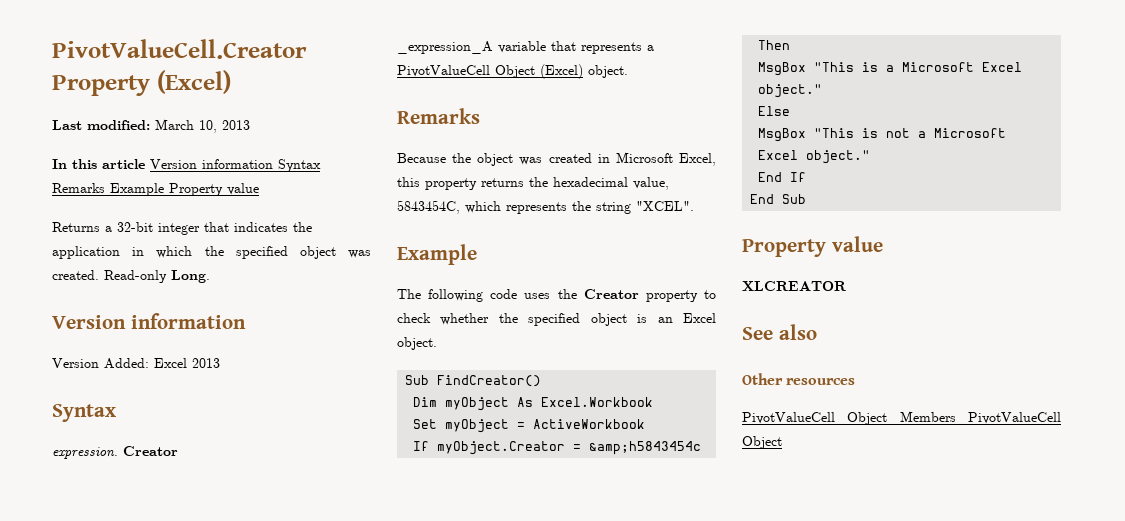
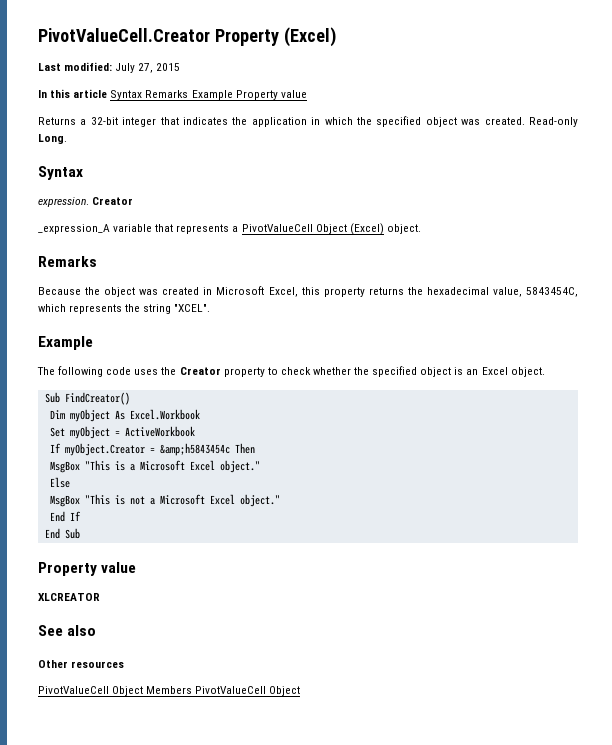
[155,119,250,133] March 10, 2013 -> [115,63,181,73] July 27, 2015
[150,159,273,169] Version information -> (108, 93) none
[52,313,246,329] [52,358,220,369] // Version information // Version Added: Excel 2013 -> (67, 139) none

